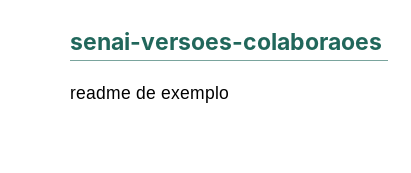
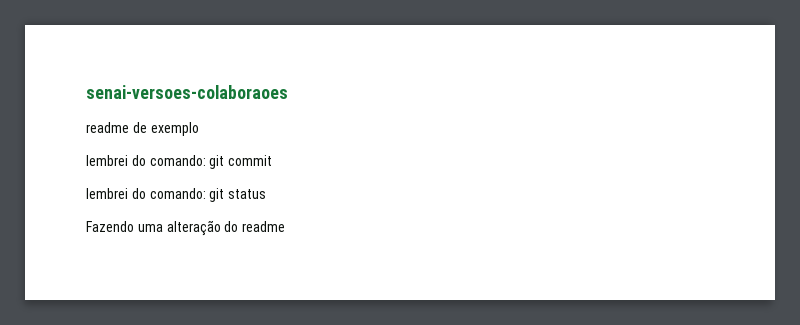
(229, 94) none -> [86,155,273,169] [86,188,267,202] [86,220,286,236] // lembrei do comando: git commit // lembrei do comando: git status // Fazendo uma alteração do readme

